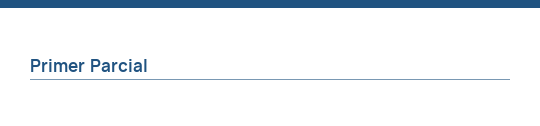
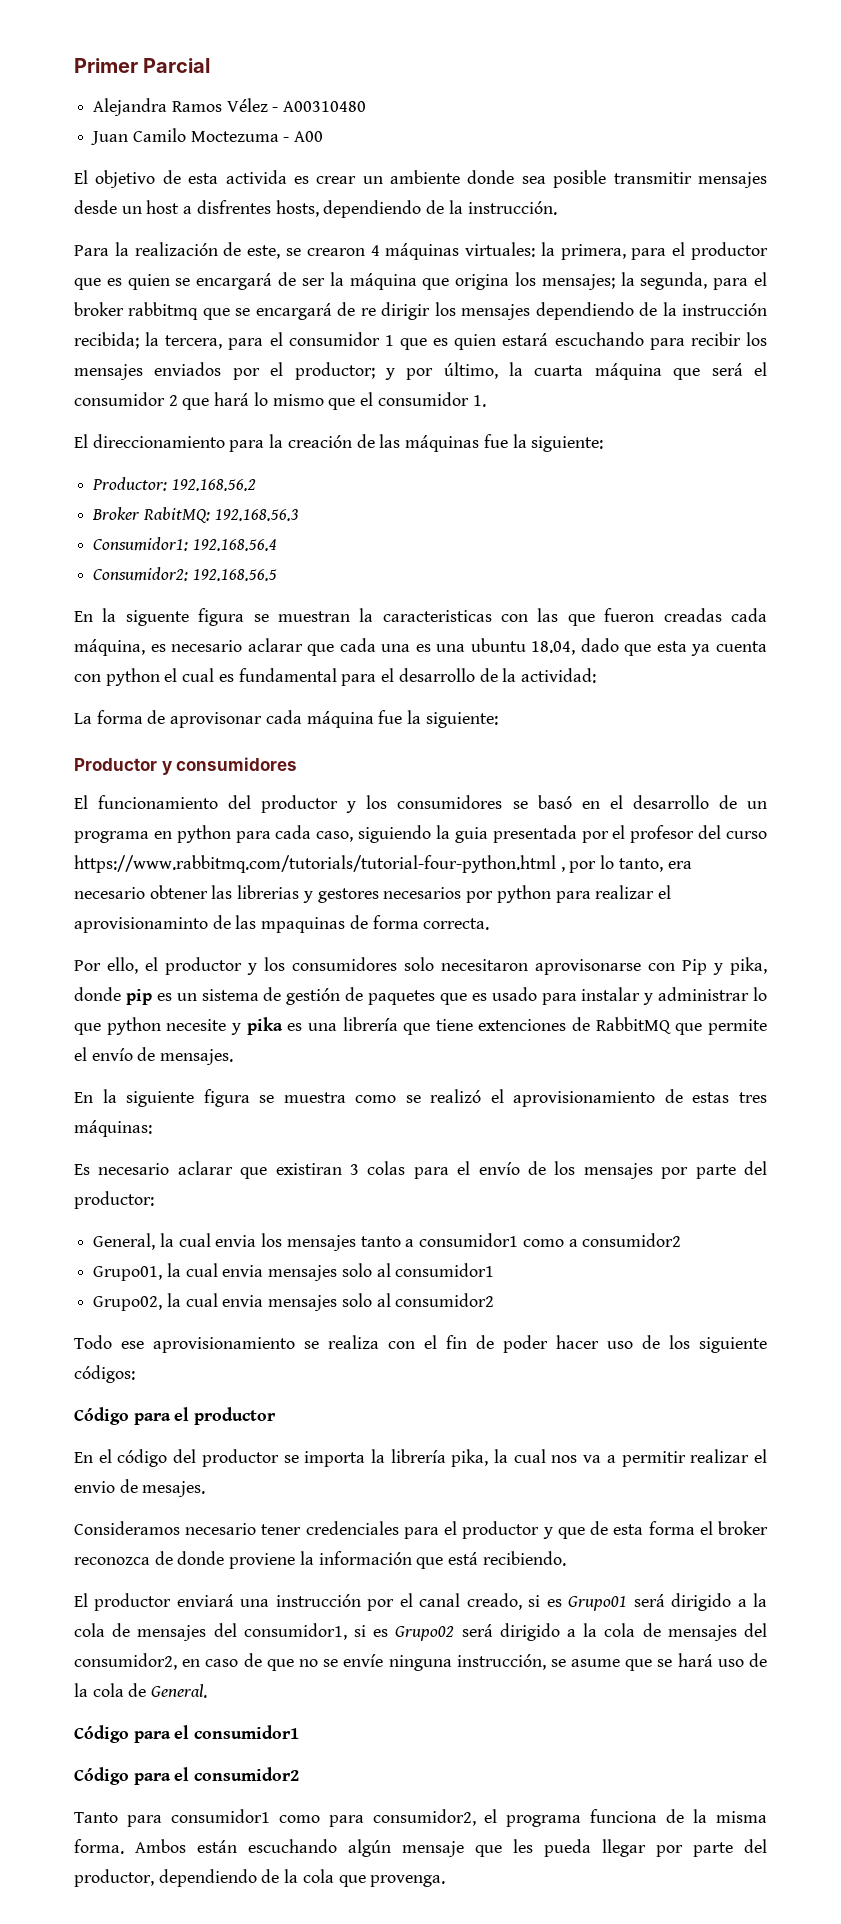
(148, 65) none -> [93,98,367,116] [91,128,324,145] [74,170,768,188] [74,200,557,218] [74,242,769,260] [74,272,767,290] [74,302,767,320] [74,332,767,350] [74,362,768,380] [74,392,486,410] [74,434,604,452] [92,477,256,491] [92,507,299,523] [93,537,277,551] [93,567,277,581] [74,608,768,626] [74,638,767,656] [74,668,596,686] [74,710,498,728] [74,757,298,775] [74,795,768,813] [74,825,767,843] [74,855,692,873] [74,885,671,903] [74,915,490,933] [74,957,767,975] [74,987,767,1005] [74,1017,767,1035] [74,1047,234,1065] [74,1089,768,1107] [74,1120,152,1137] [74,1161,767,1179] [74,1191,154,1209] [93,1233,682,1251] [93,1263,495,1281] [93,1293,495,1311] [74,1335,767,1353] [74,1365,135,1383] [74,1407,277,1425] [74,1449,767,1467] [74,1479,206,1497] [74,1521,769,1539] [74,1551,566,1569] [74,1593,767,1611] [74,1623,767,1641] [74,1653,767,1671] [74,1683,208,1698] [74,1725,300,1743] [74,1767,300,1785] [74,1809,767,1827] [74,1839,767,1857] [74,1869,446,1887] // Alejandra Ramos Vélez - A00310480 // Juan Camilo Moctezuma - A00 // El objetivo de esta activida es crear un ambiente donde sea posible transmitir mensajes desde un host a disfrentes hosts, dependiendo de la instrucción. // Para la realización de este, se crearon 4 máquinas virtuales: la primera, para el productor que es quien se encargará de ser la máquina que origina los mensajes; la segunda, para el broker rabbitmq que se encargará de re dirigir los mensajes dependiendo de la instrucción recibida; la tercera, para el consumidor 1 que es quien estará escuchando para recibir los mensajes enviados por el productor; y por último, la cuarta máquina que será el consumidor 2 que hará lo mismo que el consumidor 1. // El direccionamiento para la creación de las máquinas fue la siguiente: // Productor: 192.168.56.2 // Broker RabitMQ: 192.168.56.3 // Consumidor1: 192.168.56.4 // Consumidor2: 192.168.56.5 // En la siguente figura se muestran la caracteristicas con las que fueron creadas cada máquina, es necesario aclarar que cada una es una ubuntu 18.04, dado que esta ya cuenta con python el cual es fundamental para el desarrollo de la actividad: // La forma de aprovisonar cada máquina fue la siguiente: // Productor y consumidores // El funcionamiento del productor y los consumidores se basó en el desarrollo de un programa en python para cada caso, siguiendo la guia presentada por el profesor del curso https://www.rabbitmq.com/tutorials/tutorial-four-python.html , por lo tanto, era necesario obtener las librerias y gestores necesarios por python para realizar el aprovisionaminto de las mpaquinas de forma correcta. // Por ello, el productor y los consumidores solo necesitaron aprovisonarse con Pip y pika, donde pip es un sistema de gestión de paquetes que es usado para instalar y administrar lo que python necesite y pika es una librería que tiene extenciones de RabbitMQ que permite el envío de mensajes. // En la siguiente figura se muestra como se realizó el aprovisionamiento de estas tres máquinas: // Es necesario aclarar que existiran 3 colas para el envío de los mensajes por parte del productor: // General, la cual envia los mensajes tanto a consumidor1 como a consumidor2 // Grupo01, la cual envia mensajes solo al consumidor1 // Grupo02, la cual envia mensajes solo al consumidor2 // Todo ese aprovisionamiento se realiza con el fin de poder hacer uso de los siguiente códigos: // Código para el productor // En el código del productor se importa la librería pika, la cual nos va a permitir realizar el envio de mesajes. // Consideramos necesario tener credenciales para el productor y que de esta forma el broker reconozca de donde proviene la información que está recibiendo. // El productor enviará una instrucción por el canal creado, si es Grupo01 será dirigido a la cola de mensajes del consumidor1, si es Grupo02 será dirigido a la cola de mensajes del consumidor2, en caso de que no se envíe ninguna instrucción, se asume que se hará uso de la cola de General. // Código para el consumidor1 // Código para el consumidor2 // Tanto para consumidor1 como para consumidor2, el programa funciona de la misma forma. Ambos están escuchando algún mensaje que les pueda llegar por parte del productor, dependiendo de la cola que provenga.

